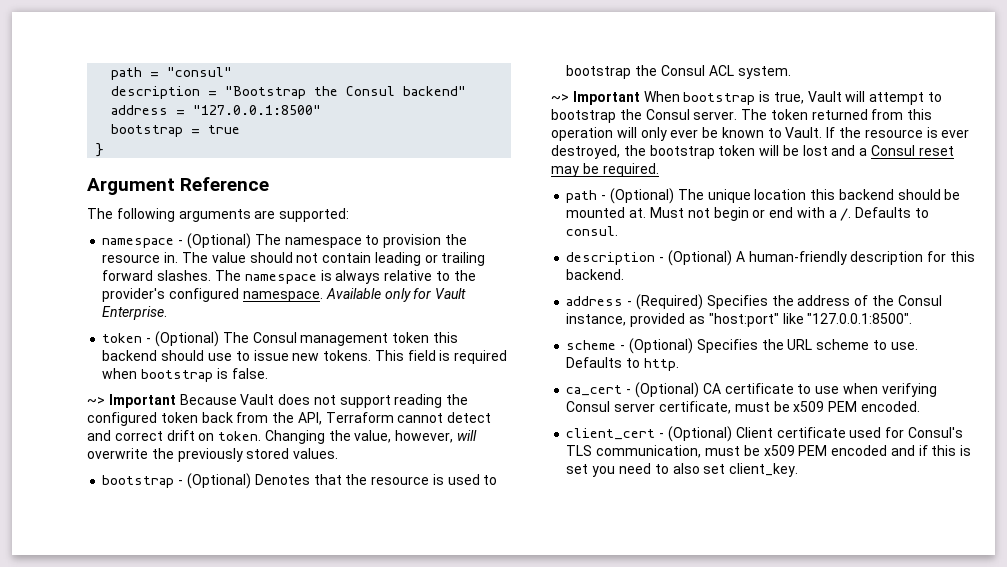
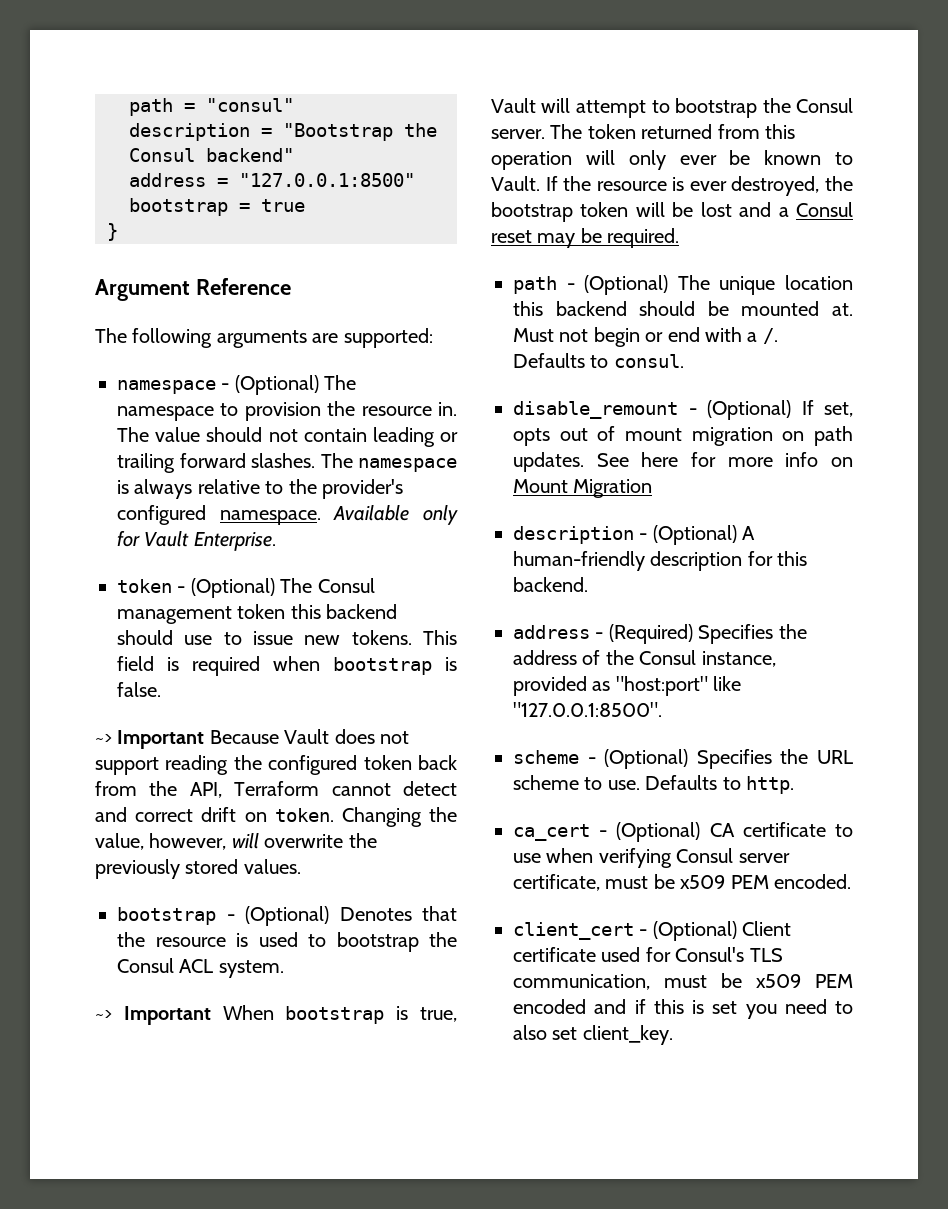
(619, 231) none -> [513,400,853,420] [513,426,853,446] [513,452,854,472] [513,479,653,498] // disable_remount - (Optional) If set, opts out of mount migration on path updates. See here for more info on Mount Migration

